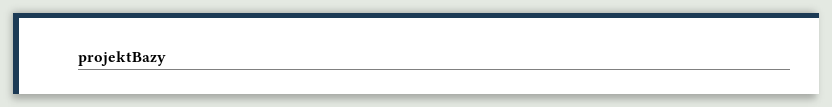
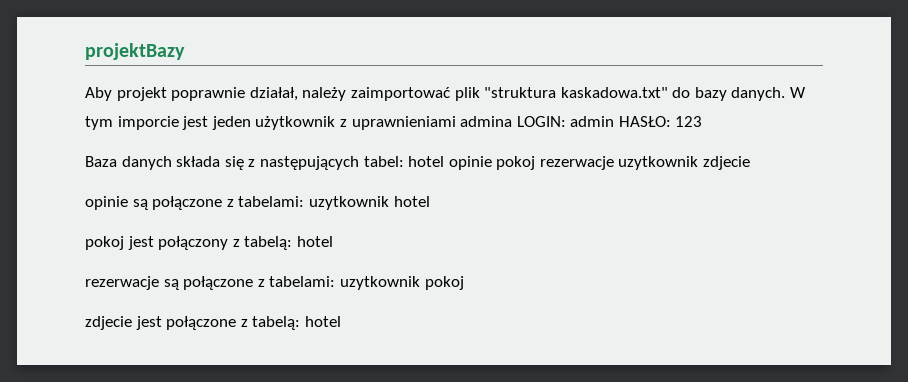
(166, 58) none -> [85,87,807,101] [85,116,703,130] [85,156,751,170] [85,196,430,210] [85,236,333,250] [85,276,464,290] [85,316,341,330] // Aby projekt poprawnie działał, należy zaimportować plik "struktura kaskadowa.txt" do bazy danych. W tym imporcie jest jeden użytkownik z uprawnieniami admina LOGIN: admin HASŁO: 123 // Baza danych składa się z następujących tabel: hotel opinie pokoj rezerwacje uzytkownik zdjecie // opinie są połączone z tabelami: uzytkownik hotel // pokoj jest połączony z tabelą: hotel // rezerwacje są połączone z tabelami: uzytkownik pokoj // zdjecie jest połączone z tabelą: hotel

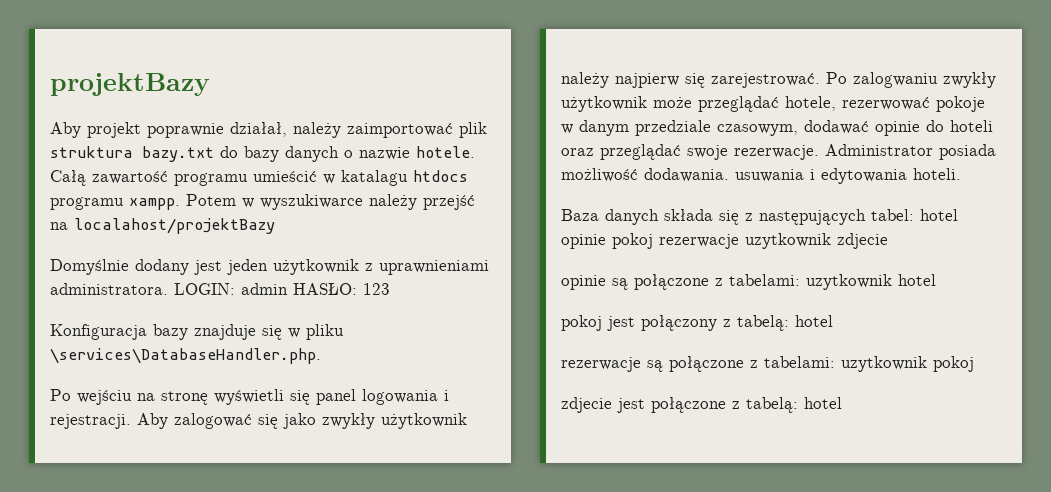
[484,87,807,101] [85,116,179,130] "struktura kaskadowa.txt" do bazy danych. W tym imporcie -> [50,146,475,162] [50,170,468,186] [50,194,475,210] [50,218,275,234] [50,259,189,275] struktura bazy.txt do bazy danych o nazwie hotele. Całą zawartość programu umieścić w katalagu htdocs programu xampp. Potem w wyszukiwarce należy przejść na localahost/projektBazy // Domyślnie dodany
[460,116,513,127] admina -> [50,283,168,295] administratora.
(703, 121) none -> [50,324,344,340] [50,348,321,364] [50,389,449,405] [50,413,467,429] [561,72,996,88] [561,96,985,112] [561,120,993,136] [561,144,996,160] [561,168,961,184] // Konfiguracja bazy znajduje się w pliku \services\DatabaseHandler.php. // Po wejściu na stronę wyświetli się panel logowania i rejestracji. Aby zalogować się jako zwykły użytkownik należy najpierw się zarejestrować. Po zalogwaniu zwykły użytkownik może przeglądać hotele, rezerwować pokoje w danym przedziale czasowym, dodawać opinie do hoteli oraz przeglądać swoje rezerwacje. Administrator posiada możliwość dodawania. usuwania i edytowania hoteli.

